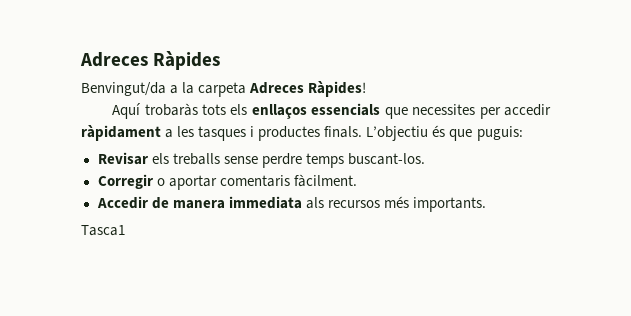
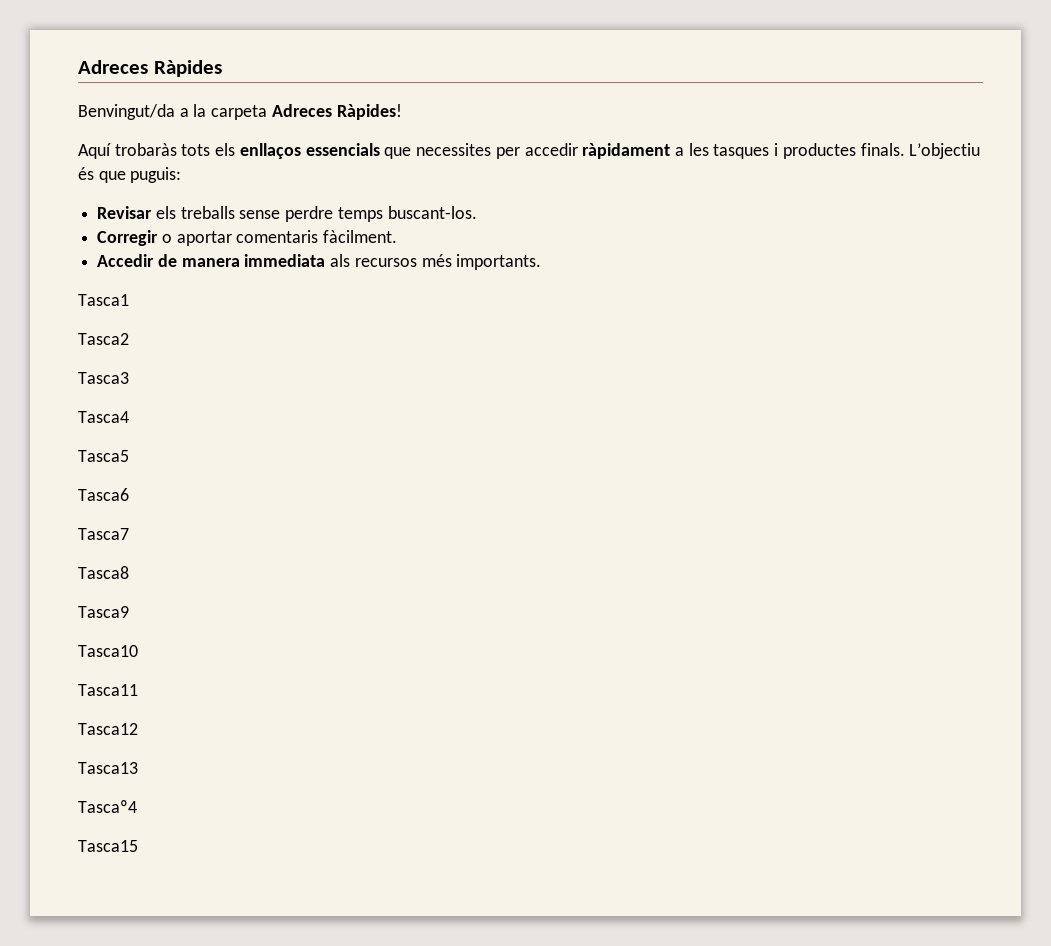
(125, 230) none -> [78,333,129,345] [78,372,129,384] [78,411,129,423] [78,450,129,462] [78,488,129,501] [78,528,129,540] [78,566,129,579] [78,606,129,618] [78,645,138,657] [78,684,138,696] [78,723,138,735] [78,762,138,774] [78,800,137,813] [78,840,138,852] // Tasca2 // Tasca3 // Tasca4 // Tasca5 // Tasca6 // Tasca7 // Tasca8 // Tasca9 // Tasca10 // Tasca11 // Tasca12 // Tasca13 // Tascaº4 // Tasca15

